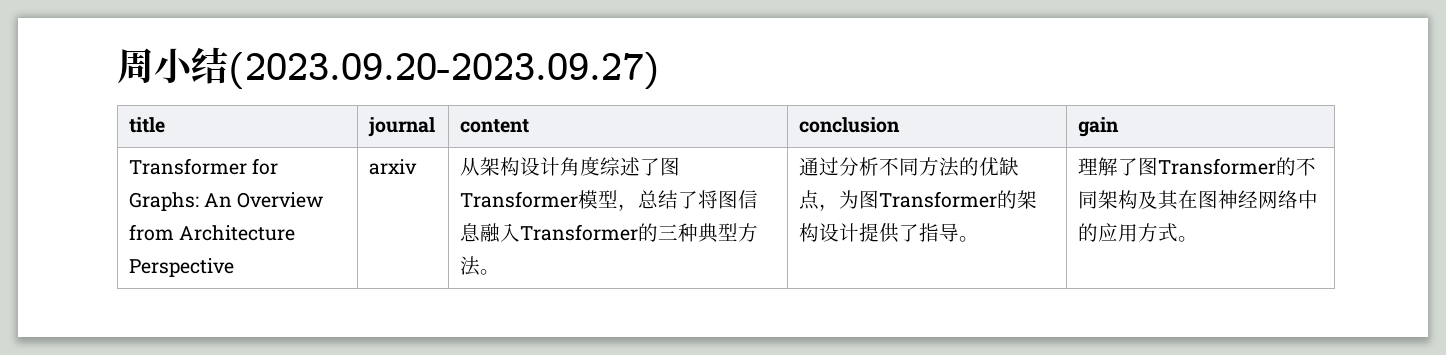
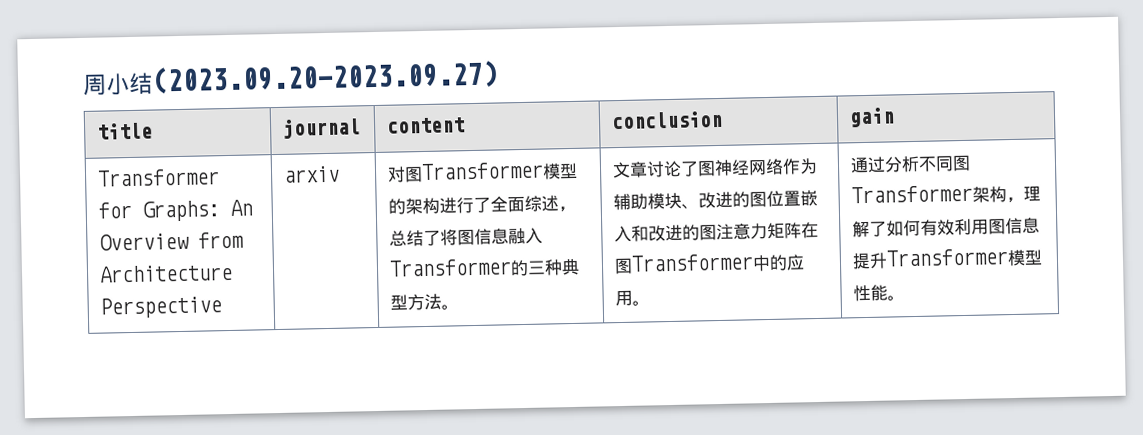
[459,157,680,176] [459,190,618,209] 从架构设计角度综述了图Transformer模型 -> [386,161,578,183] [387,195,559,215] 对图Transformer模型的架构进行了全面综述
[798,157,1019,177] [798,190,1037,211] [798,223,979,243] [1077,157,1316,176] [1077,190,1318,210] [1077,223,1178,242] 通过分析不同方法的优缺点，为图Transformer的架构设计提供了指导。 | 理解了图Transformer的不同架构及其在图神经网络中的应用方式 -> [611,157,818,179] [612,189,818,211] [613,221,819,243] [613,253,805,275] [614,290,650,307] [849,154,971,174] [850,184,1041,204] [851,217,1040,238] [851,248,1043,270] [852,284,888,302] 文章讨论了图神经网络作为辅助模块、改进的图位置嵌入和改进的图注意力矩阵在图Transformer中的应用。 | 通过分析不同图Transformer架构，理解了如何有效利用图信息提升Transformer模型性能

